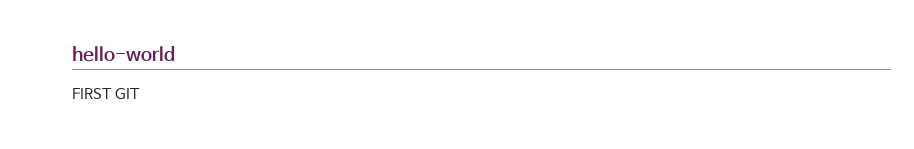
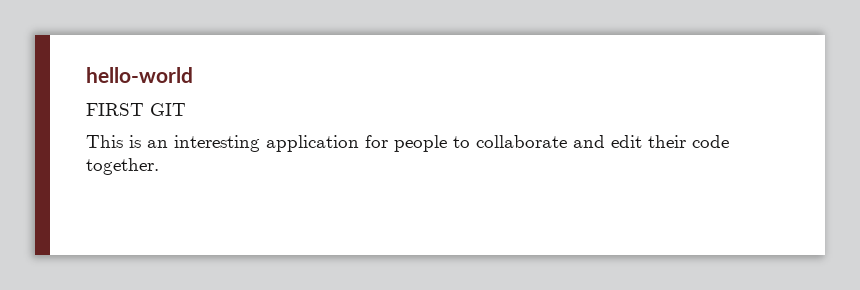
(140, 94) none -> [86,135,729,152] [86,158,159,175] // This is an interesting application for people to collaborate and edit their code together.

